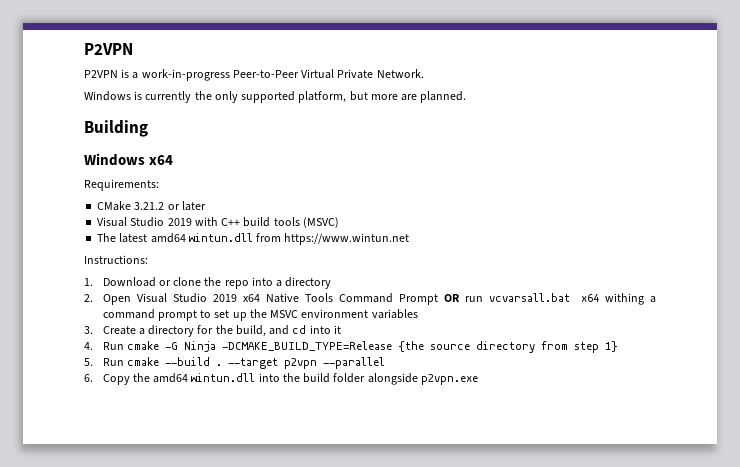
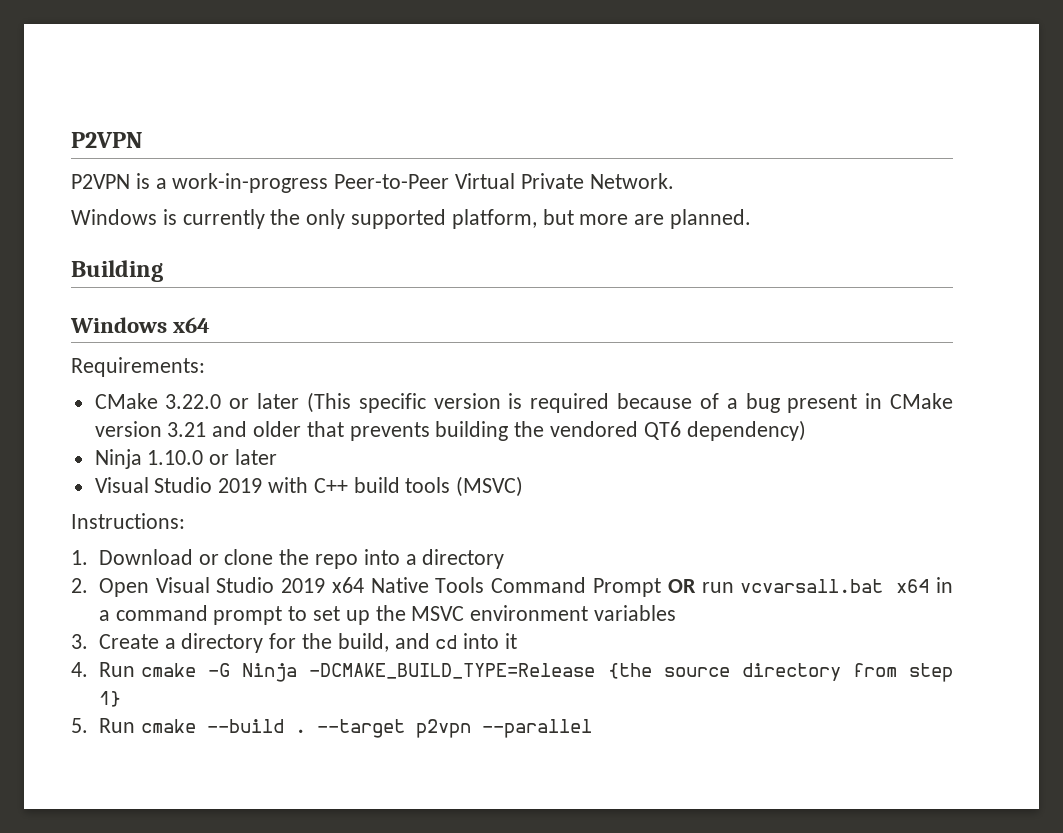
[134,202,165,210] 3.21.2 -> [165,392,954,413] [94,420,806,441] [94,449,204,469] 3.22.0 or later (This specific version is required because of a bug present in CMake version 3.21 and older that prevents building the vendored QT6 dependency) // Ninja 1.10.0
[97,233,410,245] // The latest amd64 wintun.dll from https://www.wintun.net -> (524, 486) none
[604,293,644,305] withing -> [935,577,953,593] in
[84,373,478,385] // 6. Copy the amd64 wintun.dll into the build folder alongside p2vpn.exe -> (592, 728) none

